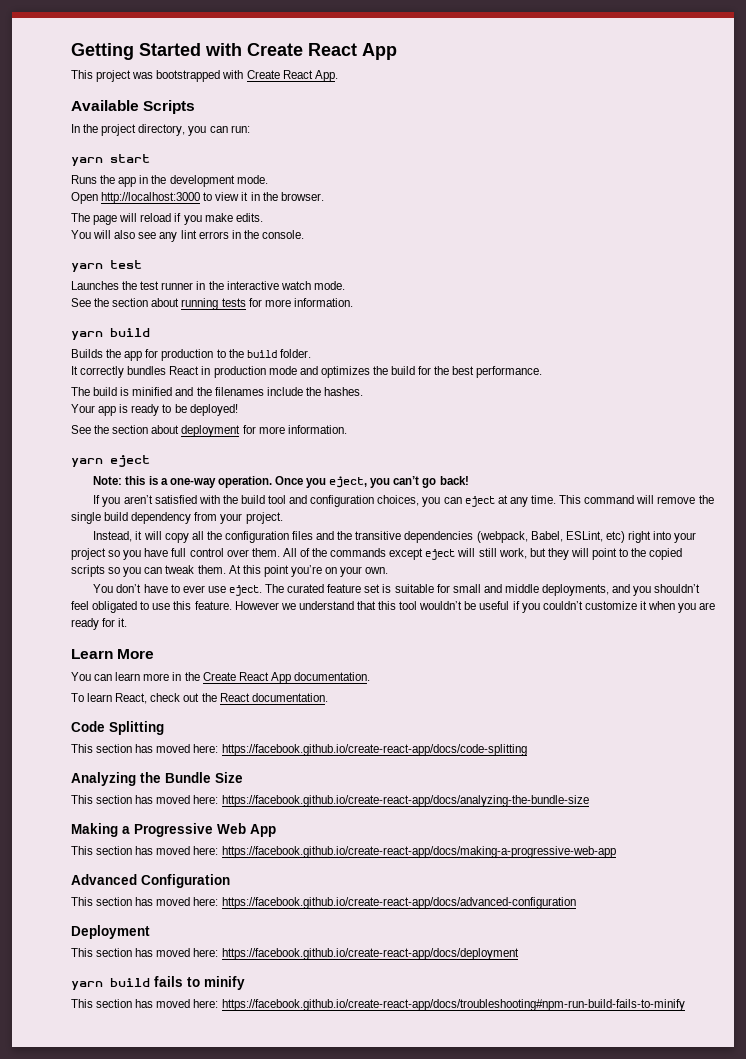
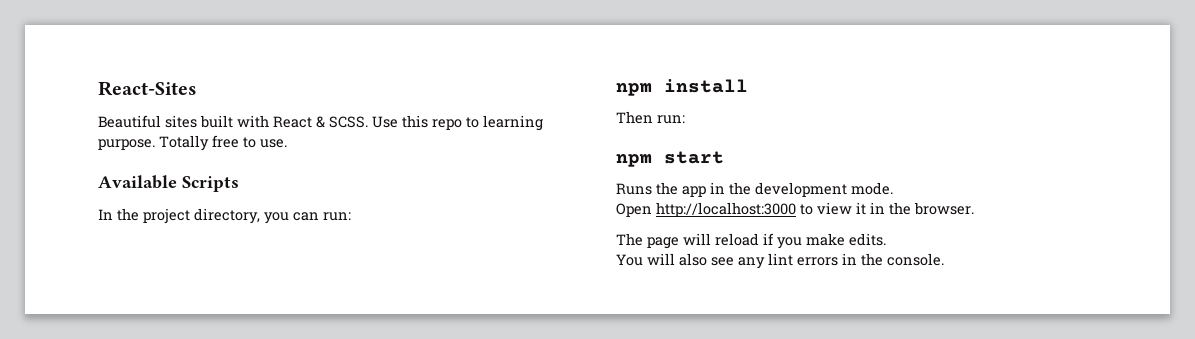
[71,43,397,60] [71,70,338,82] Getting Started with Create React App // This project was bootstrapped with Create React App. -> [98,81,197,96] [98,115,543,131] [98,135,287,151] React-Sites // Beautiful sites built with React & SCSS. Use this repo to learning purpose. Totally free to use.
[71,157,103,166] yarn -> [616,79,748,96] [616,111,685,124] [616,154,652,167] npm install // Then run: // npm
[71,260,142,272] [71,281,345,290] [71,298,353,310] [71,328,150,340] [71,349,311,361] [71,366,543,378] [71,387,363,396] [71,404,238,416] [71,425,347,437] [71,455,150,467] [93,476,469,488] [93,495,714,507] [71,512,283,524] [93,531,697,543] [71,548,683,560] [71,565,389,577] [93,584,701,596] [71,601,716,613] [71,618,128,630] [71,649,155,659] [71,672,370,684] [71,693,328,704] [71,721,164,735] [71,744,527,756] [71,772,243,786] [71,795,589,807] [71,823,276,837] [71,846,616,858] [71,874,230,888] [71,897,576,909] [71,925,150,939] [71,948,519,960] [71,976,245,990] [71,999,685,1011] // yarn test // Launches the test runner in the interactive watch mode. // See the section about running tests for more information. // yarn build // Builds the app for production to the build folder. // It correctly bundles React in production mode and optimizes the build for the best performance. // The build is minified and the filenames include the hashes. // Your app is ready to be deployed! // See the section about deployment for more information. // yarn eject // Note: this is a one-way operation. Once you eject, you can’t go back! // If you aren’t satisfied with the build tool and configuration choices, you can eject at any time. This command will remove the single build dependency from your project. // Instead, it will copy all the configuration files and the transitive dependencies (webpack, Babel, ESLint, etc) right into your project so you have full control over them. All of the commands except eject will still work, but they will point to the copied scripts so you can tweak them. At this point you’re on your own. // You don’t have to ever use eject. The curated feature set is suitable for small and middle deployments, and you shouldn’t feel obligated to use this feature. However we understand that this tool wouldn’t be useful if you couldn’t customize it when you are ready for it. // Learn More // You can learn more in the Create React App documentation. // To learn React, check out the React documentation. // Code Splitting // This section has moved here: https://facebook.github.io/create-react-app/docs/code-splitting // Analyzing the Bundle Size // This section has moved here: https://facebook.github.io/create-react-app/docs/analyzing-the-bundle-size // Making a Progressive Web App // This section has moved here: https://facebook.github.io/create-react-app/docs/making-a-progressive-web-app // Advanced Configuration // This section has moved here: https://facebook.github.io/create-react-app/docs/advanced-configuration // Deployment // This section has moved here: https://facebook.github.io/create-react-app/docs/deployment // yarn build fails to minify // This section has moved here: https://facebook.github.io/create-react-app/docs/troubleshooting#npm-run-build-fails-to-minify -> (944, 259) none

